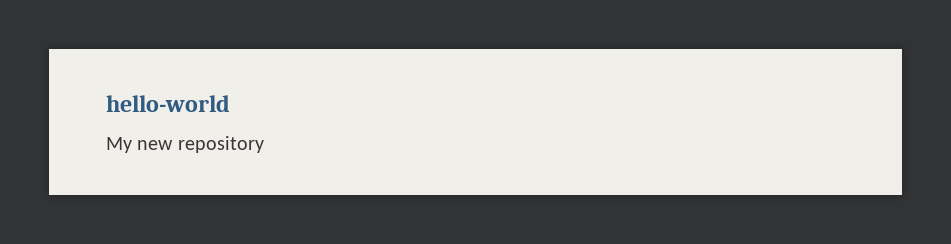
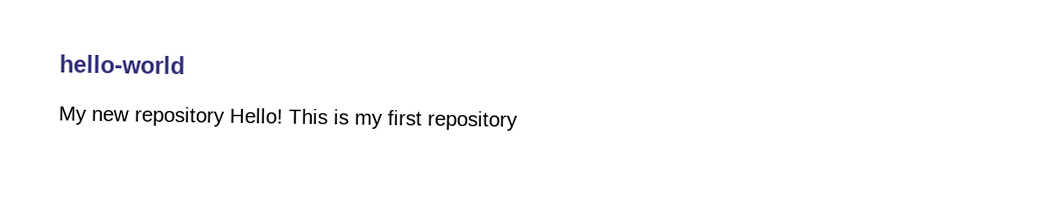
(264, 144) none -> [229,107,518,131] Hello! This is my first repository

